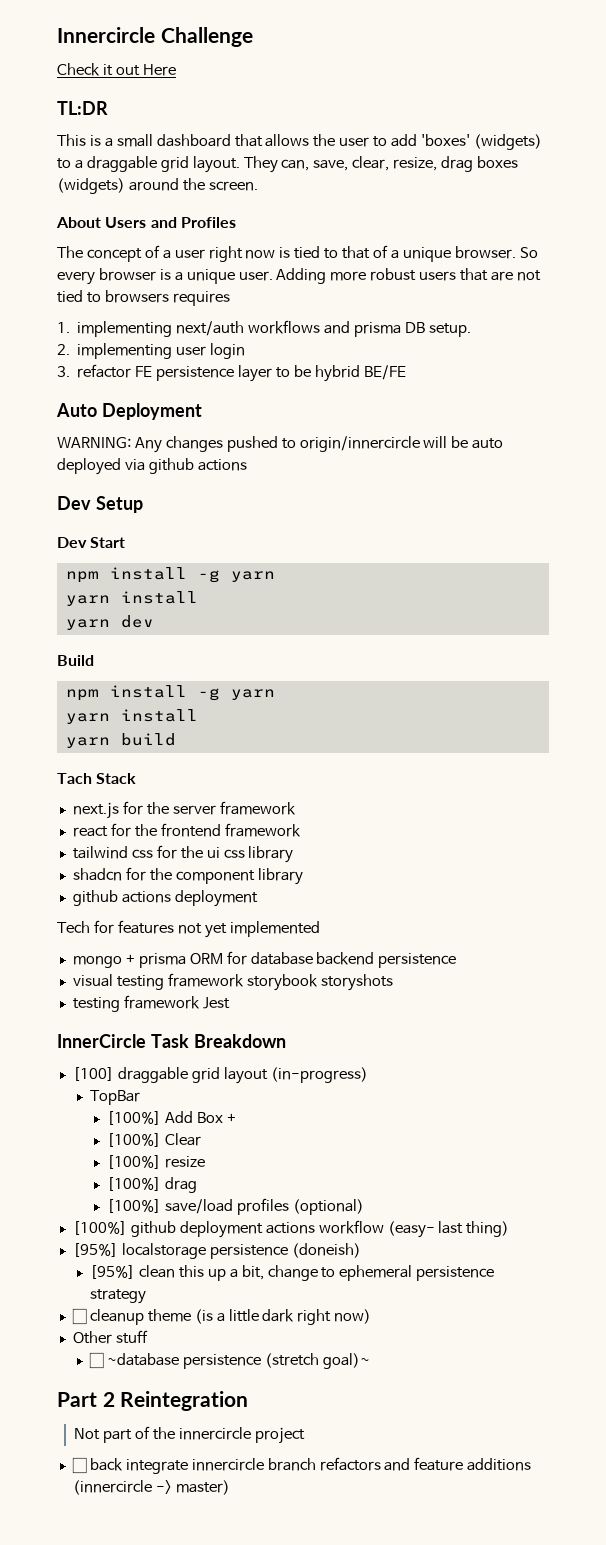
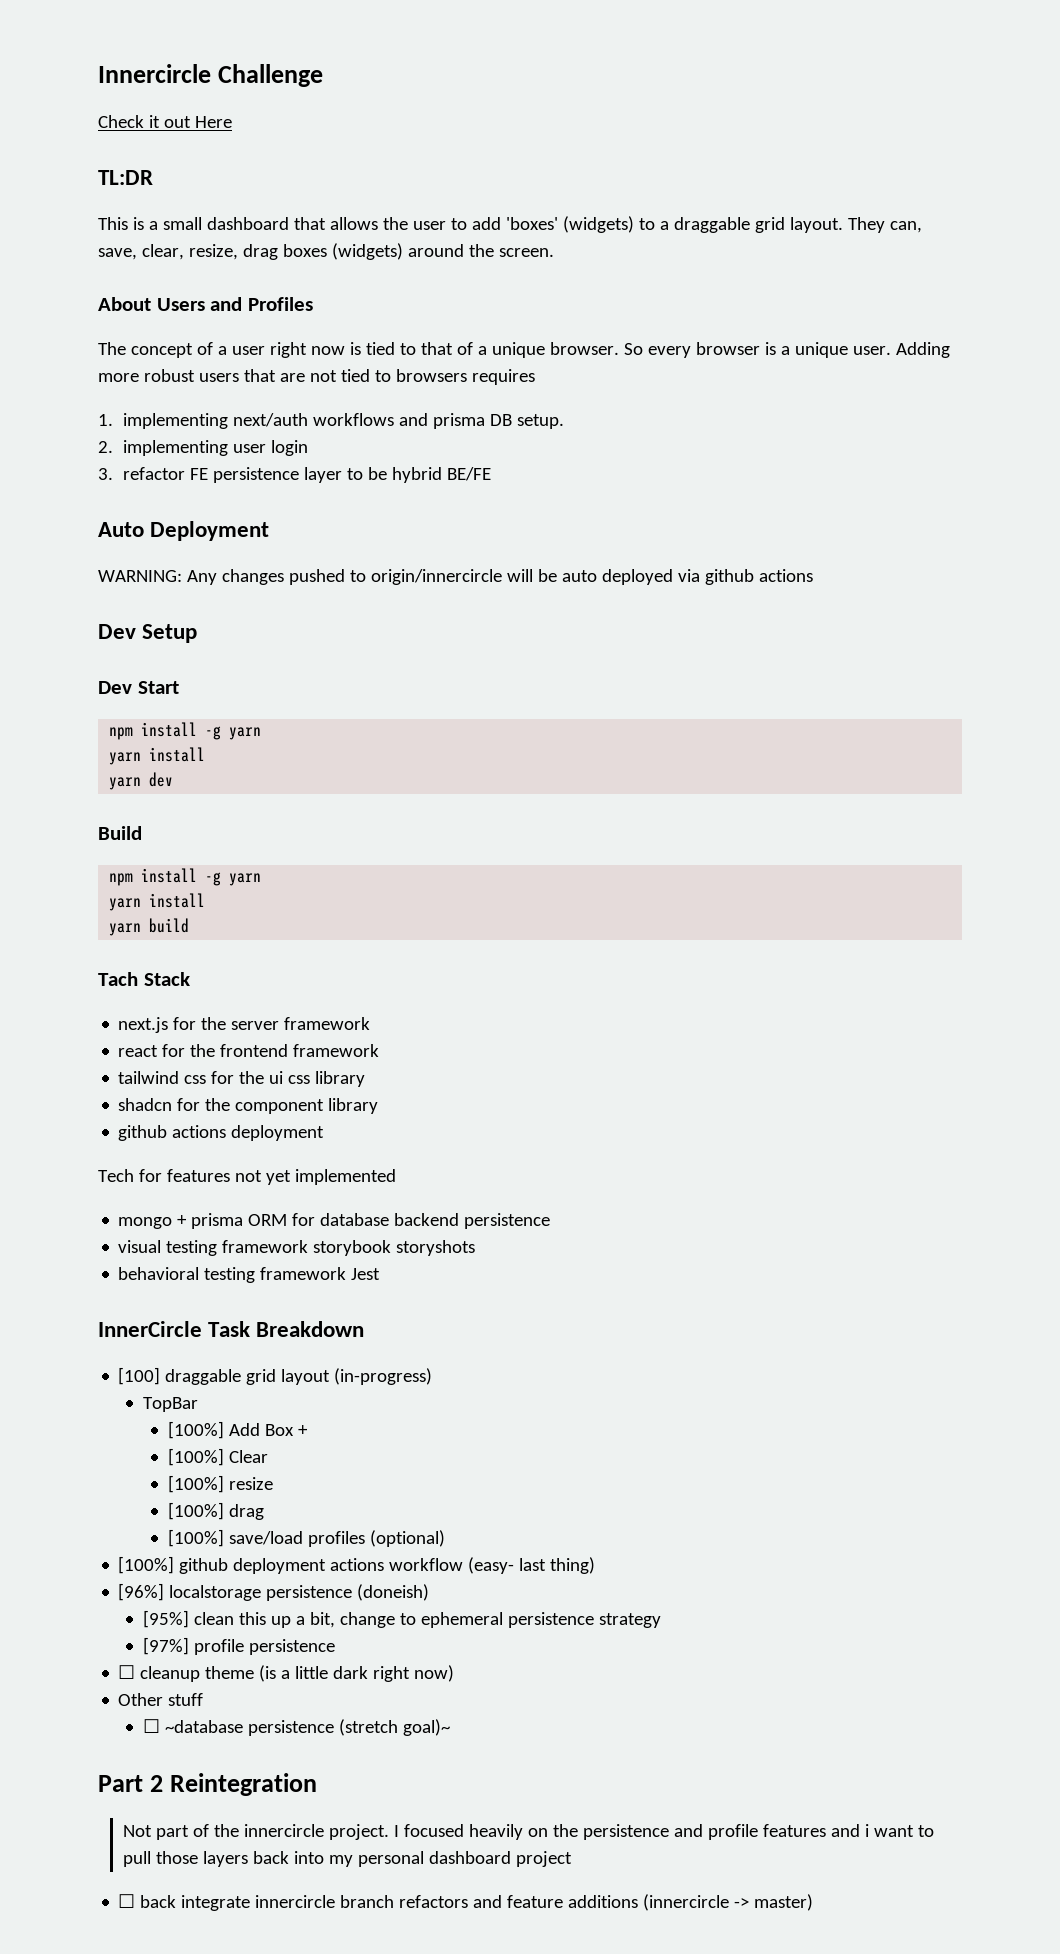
(393, 982) none -> [118,1267,200,1280] behavioral
[72,1243,118,1257] [95%] -> [118,1583,165,1601] [96%]
(147, 1296) none -> [143,1637,336,1655] // [97%] profile persistence
(251, 1433) none -> [328,1824,934,1840] [122,1851,511,1867] project. I focused heavily on the persistence and profile features and i want to pull those layers back into my personal dashboard

